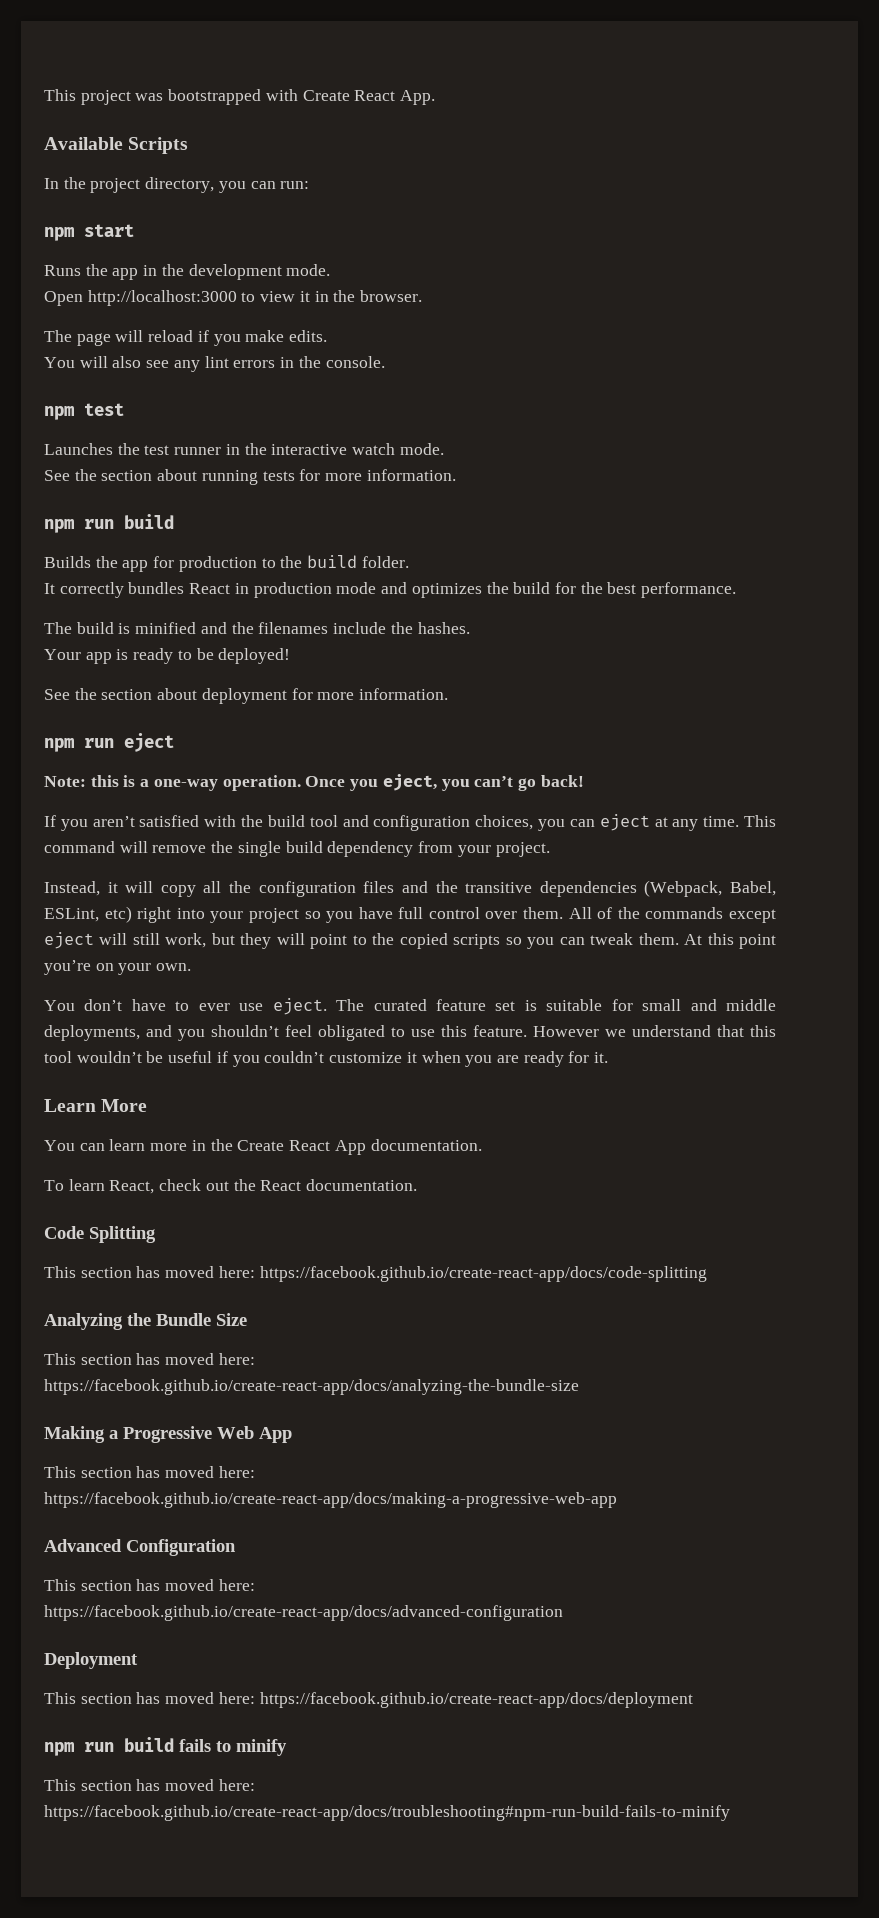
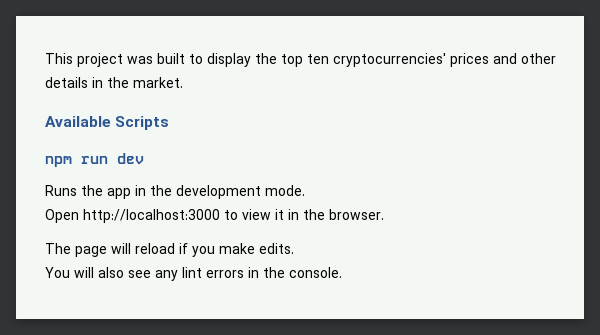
[168,89,436,105] [44,137,189,154] [44,177,310,193] [44,224,134,241] bootstrapped with Create React App. // Available Scripts // In the project directory, you can run: // npm start -> [157,53,556,67] [45,77,183,88] [45,116,170,130] [45,153,144,167] built to display the top ten cryptocurrencies' prices and other details in the market. // Available Scripts // npm run dev
[44,403,124,420] [44,443,444,455] [44,469,456,485] [44,514,174,533] [44,555,409,572] [44,582,737,598] [44,622,470,634] [44,648,291,664] [44,688,449,704] [44,733,174,752] [44,774,584,791] [44,814,777,831] [44,841,550,857] [44,880,777,897] [44,906,777,923] [44,932,777,949] [44,960,192,975] [44,998,776,1015] [44,1025,776,1041] [44,1051,609,1067] [44,1099,148,1112] [44,1139,482,1155] [44,1179,418,1194] [44,1226,156,1243] [44,1266,707,1282] [44,1313,247,1330] [44,1353,255,1365] [44,1379,579,1395] [44,1426,292,1443] [44,1466,255,1478] [44,1492,617,1508] [44,1539,236,1556] [44,1579,255,1591] [44,1605,563,1621] [44,1652,138,1669] [44,1692,693,1708] [44,1737,287,1756] [44,1779,255,1791] [44,1805,730,1821] // npm test // Launches the test runner in the interactive watch mode. // See the section about running tests for more information. // npm run build // Builds the app for production to the build folder. // It correctly bundles React in production mode and optimizes the build for the best performance. // The build is minified and the filenames include the hashes. // Your app is ready to be deployed! // See the section about deployment for more information. // npm run eject // Note: this is a one-way operation. Once you eject, you can’t go back! // If you aren’t satisfied with the build tool and configuration choices, you can eject at any time. This command will remove the single build dependency from your project. // Instead, it will copy all the configuration files and the transitive dependencies (Webpack, Babel, ESLint, etc) right into your project so you have full control over them. All of the commands except eject will still work, but they will point to the copied scripts so you can tweak them. At this point you’re on your own. // You don’t have to ever use eject. The curated feature set is suitable for small and middle deployments, and you shouldn’t feel obligated to use this feature. However we understand that this tool wouldn’t be useful if you couldn’t customize it when you are ready for it. // Learn More // You can learn more in the Create React App documentation. // To learn React, check out the React documentation. // Code Splitting // This section has moved here: https://facebook.github.io/create-react-app/docs/code-splitting // Analyzing the Bundle Size // This section has moved here: https://facebook.github.io/create-react-app/docs/analyzing-the-bundle-size // Making a Progressive Web App // This section has moved here: https://facebook.github.io/create-react-app/docs/making-a-progressive-web-app // Advanced Configuration // This section has moved here: https://facebook.github.io/create-react-app/docs/advanced-configuration // Deployment // This section has moved here: https://facebook.github.io/create-react-app/docs/deployment // npm run build fails to minify // This section has moved here: https://facebook.github.io/create-react-app/docs/troubleshooting#npm-run-build-fails-to-minify -> (342, 272) none

